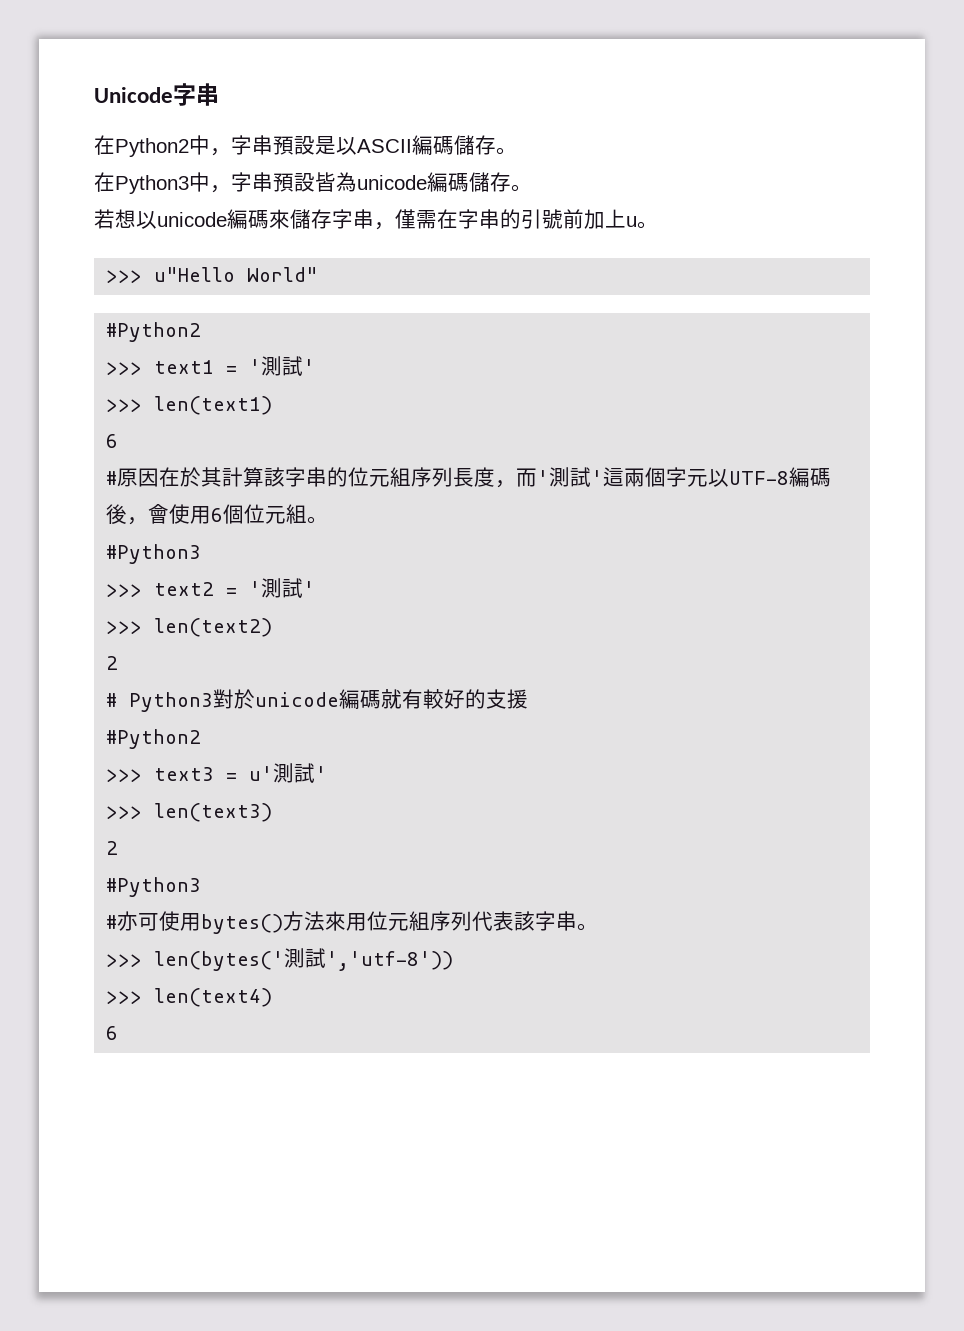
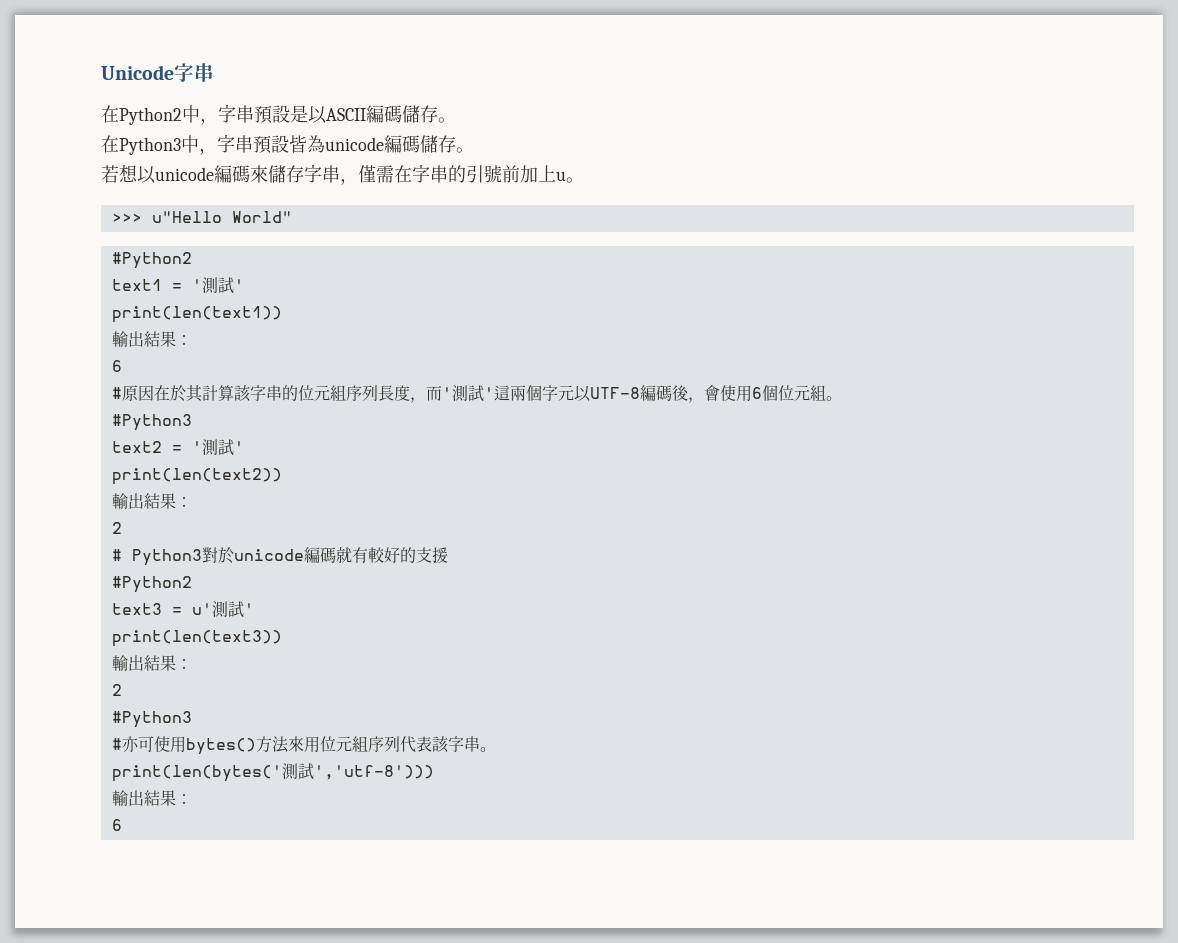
[106,362,143,375] >>> -> (192, 260) none
[106,396,273,415] >>> len(text1) -> [111,306,282,323] [111,331,192,347] print(len(text1)) // 輸出結果：
[106,584,143,597] >>> -> (192, 422) none
[106,618,273,637] >>> len(text2) -> [111,468,282,485] [111,493,192,509] print(len(text2)) // 輸出結果：
[106,769,143,782] >>> -> (192, 584) none
[106,803,273,822] >>> len(text3) -> [111,630,282,647] [111,655,192,671] print(len(text3)) // 輸出結果：
[106,948,454,971] [106,988,273,1007] >>> len(bytes('測試','utf-8')) // >>> len(text4) -> [111,763,434,782] [111,790,192,806] print(len(bytes('測試','utf-8'))) // 輸出結果：

